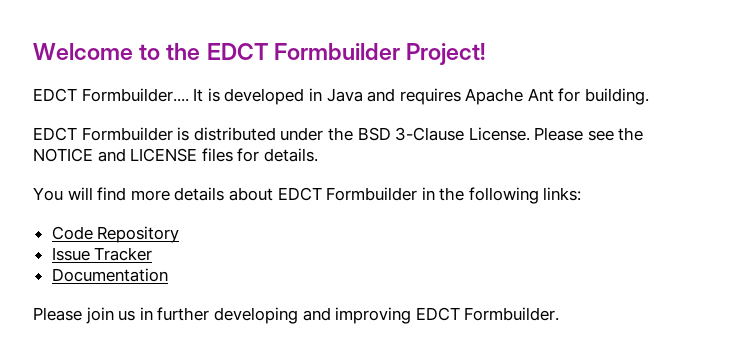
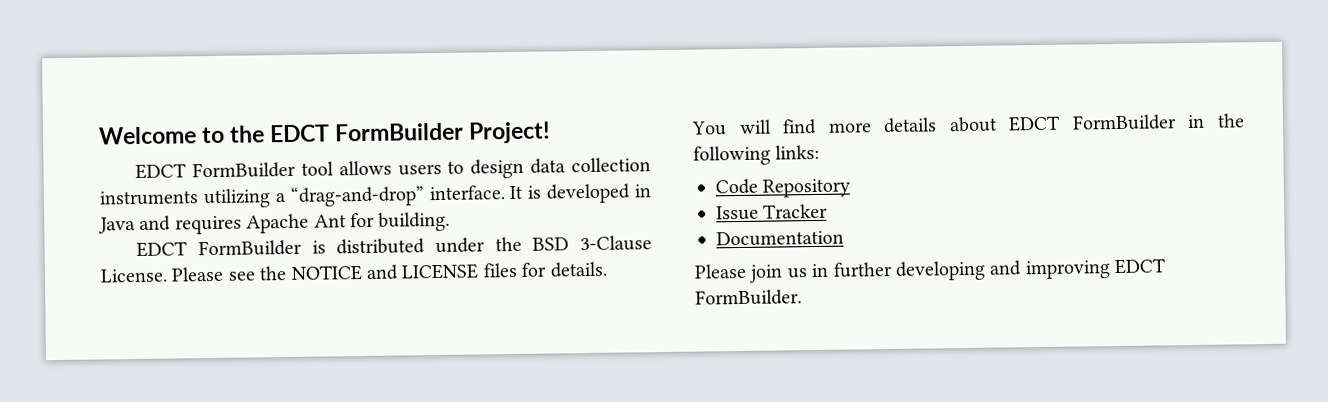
[273,43,400,60] Formbuilder -> [334,122,465,142] FormBuilder
[81,88,189,102] Formbuilder.... -> [191,157,651,179] [99,185,505,209] FormBuilder tool allows users to design data collection instruments utilizing a “drag-and-drop” interface.
[81,127,173,141] Formbuilder -> [197,239,302,257] FormBuilder
[326,187,418,201] Formbuilder -> [1071,114,1177,131] FormBuilder
[464,307,560,321] Formbuilder. -> [695,289,802,306] FormBuilder.

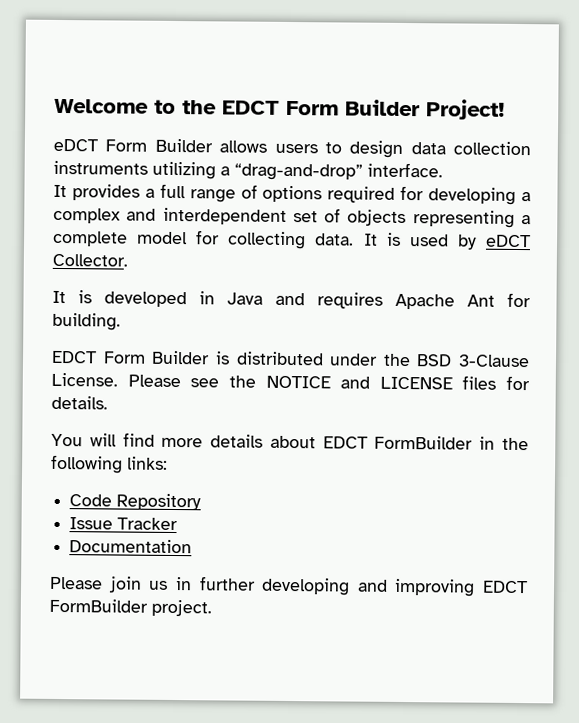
[334,122,465,142] FormBuilder -> [286,99,420,117] Form Builder
[135,161,334,180] EDCT FormBuilder tool -> [53,138,213,153] eDCT Form Builder
(505, 193) none -> [53,183,531,205] [53,207,531,228] [52,230,531,250] [52,253,128,267] // It provides a full range of options required for developing a complex and interdependent set of objects representing a complete model for collecting data. It is used by eDCT Collector. //
[197,239,302,257] FormBuilder -> [102,350,211,365] Form Builder
[695,289,802,306] FormBuilder. -> [49,598,212,617] FormBuilder project.

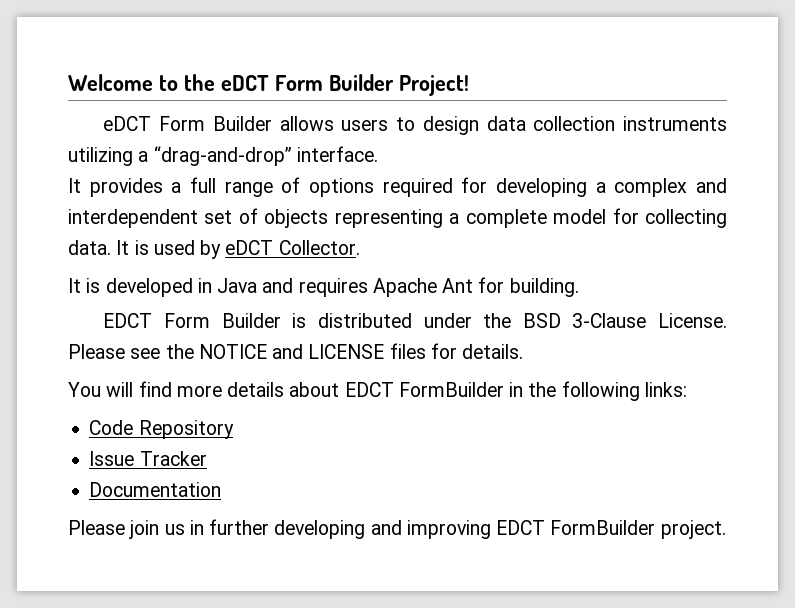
[222,100,280,115] EDCT -> [220,75,269,91] eDCT

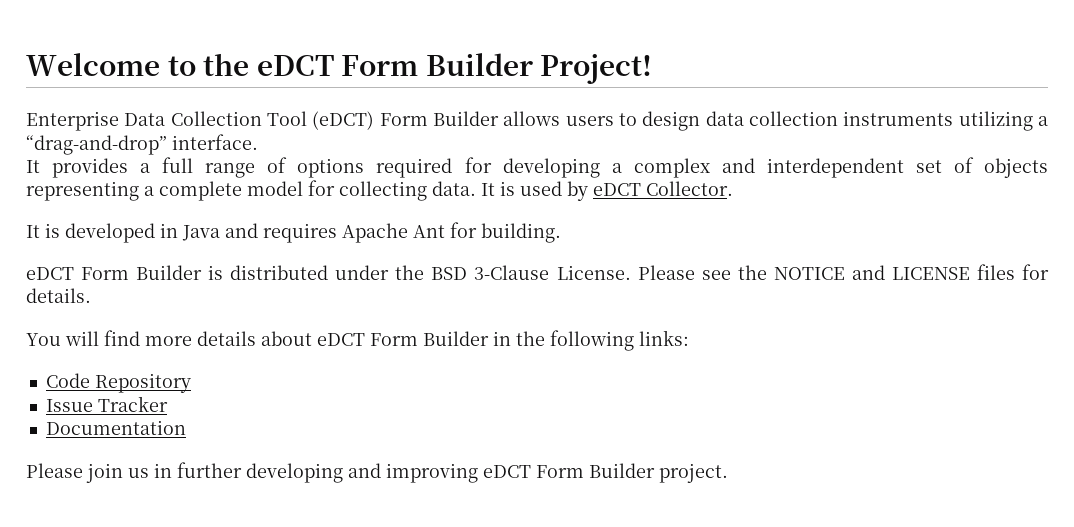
[103,116,152,131] eDCT -> [26,111,375,131] Enterprise Data Collection Tool (eDCT)
[103,313,153,328] EDCT -> [26,267,74,280] eDCT
[344,382,504,397] EDCT FormBuilder -> [317,331,489,346] eDCT Form Builder
[496,520,656,535] EDCT FormBuilder -> [483,463,655,478] eDCT Form Builder

